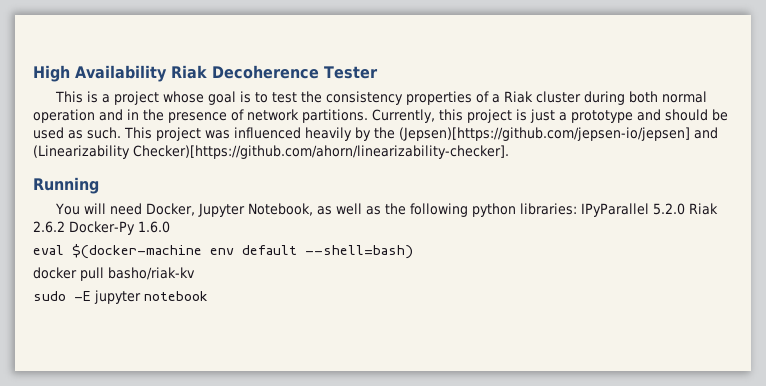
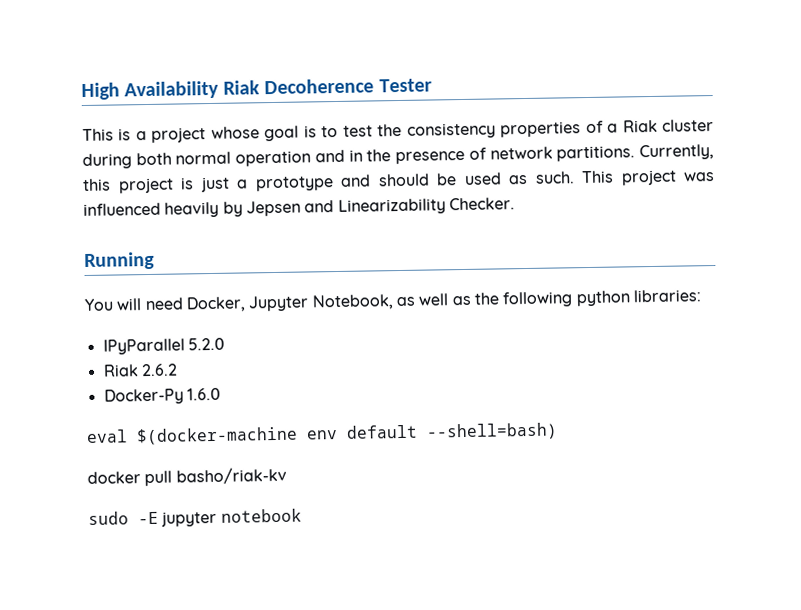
[374,127,718,141] [33,145,509,159] the (Jepsen)[https://github.com/jepsen-io/jepsen] and (Linearizability Checker)[https://github.com/ahorn/linearizability-checker]. -> [245,197,515,217] Jepsen and Linearizability Checker.
(577, 209) none -> (701, 296) //
(685, 209) none -> (225, 344) //
(65, 227) none -> (178, 370) //

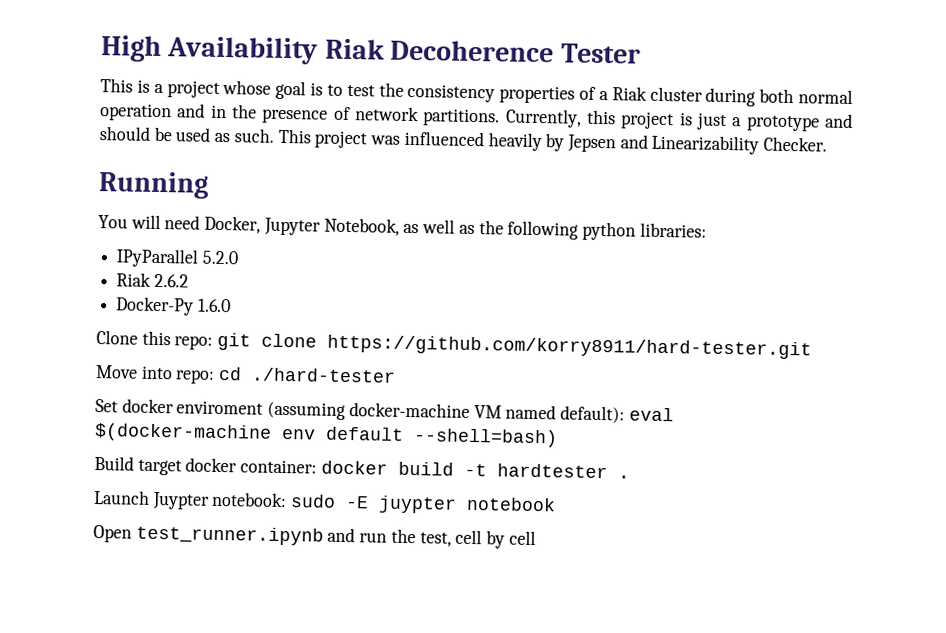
(221, 394) none -> [96,330,813,360] [95,365,397,384] [95,398,626,424] Clone this repo: git clone https://github.com/korry8911/hard-tester.git // Move into repo: cd ./hard-tester // Set docker enviroment (assuming docker-machine VM named default):
[87,466,287,487] docker pull basho/riak-kv // -> [94,456,630,479] [93,490,288,510] Build target docker container: docker build -t hardtester . // Launch Juypter notebook:
[161,510,218,527] jupyter -> [378,495,458,514] juypter
(302, 515) none -> [93,525,536,549] // Open test_runner.ipynb and run the test, cell by cell

